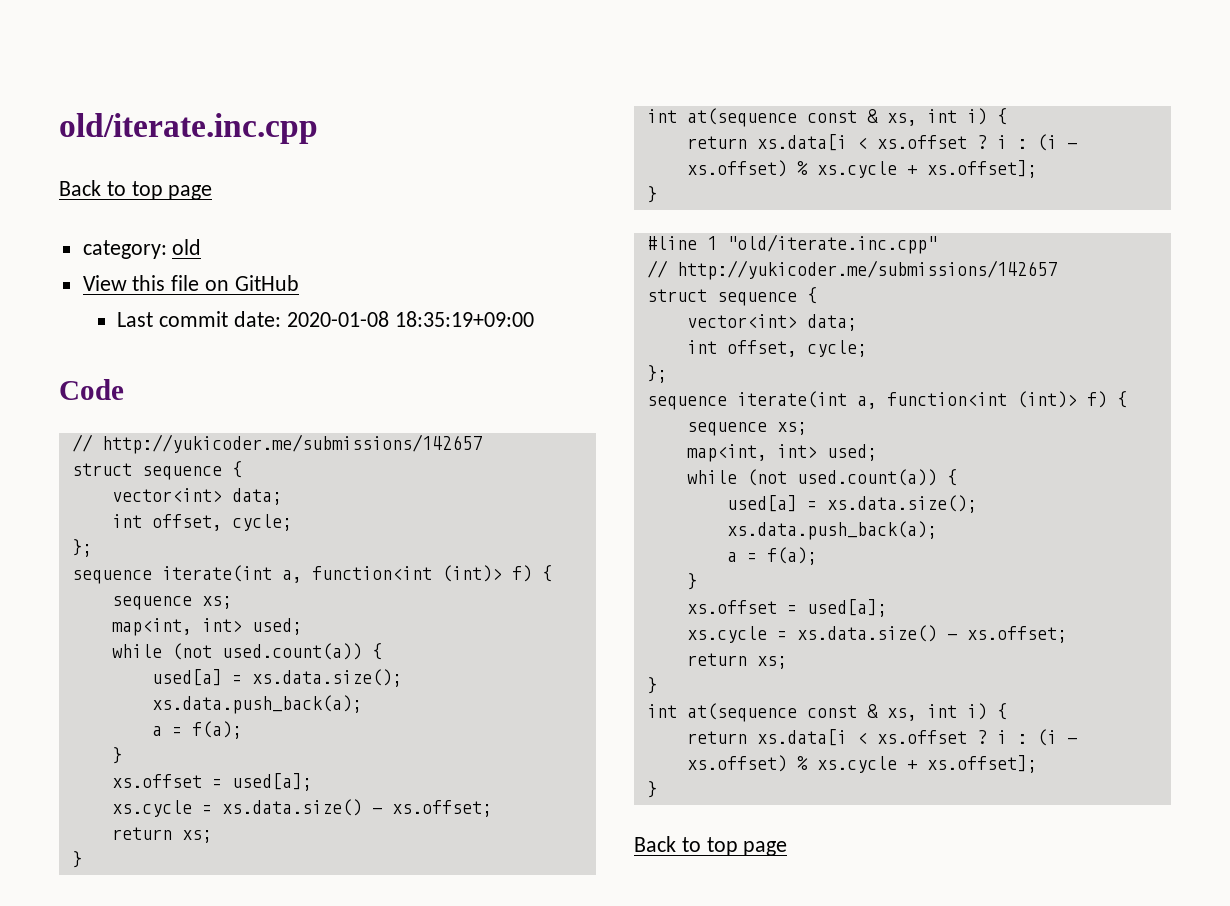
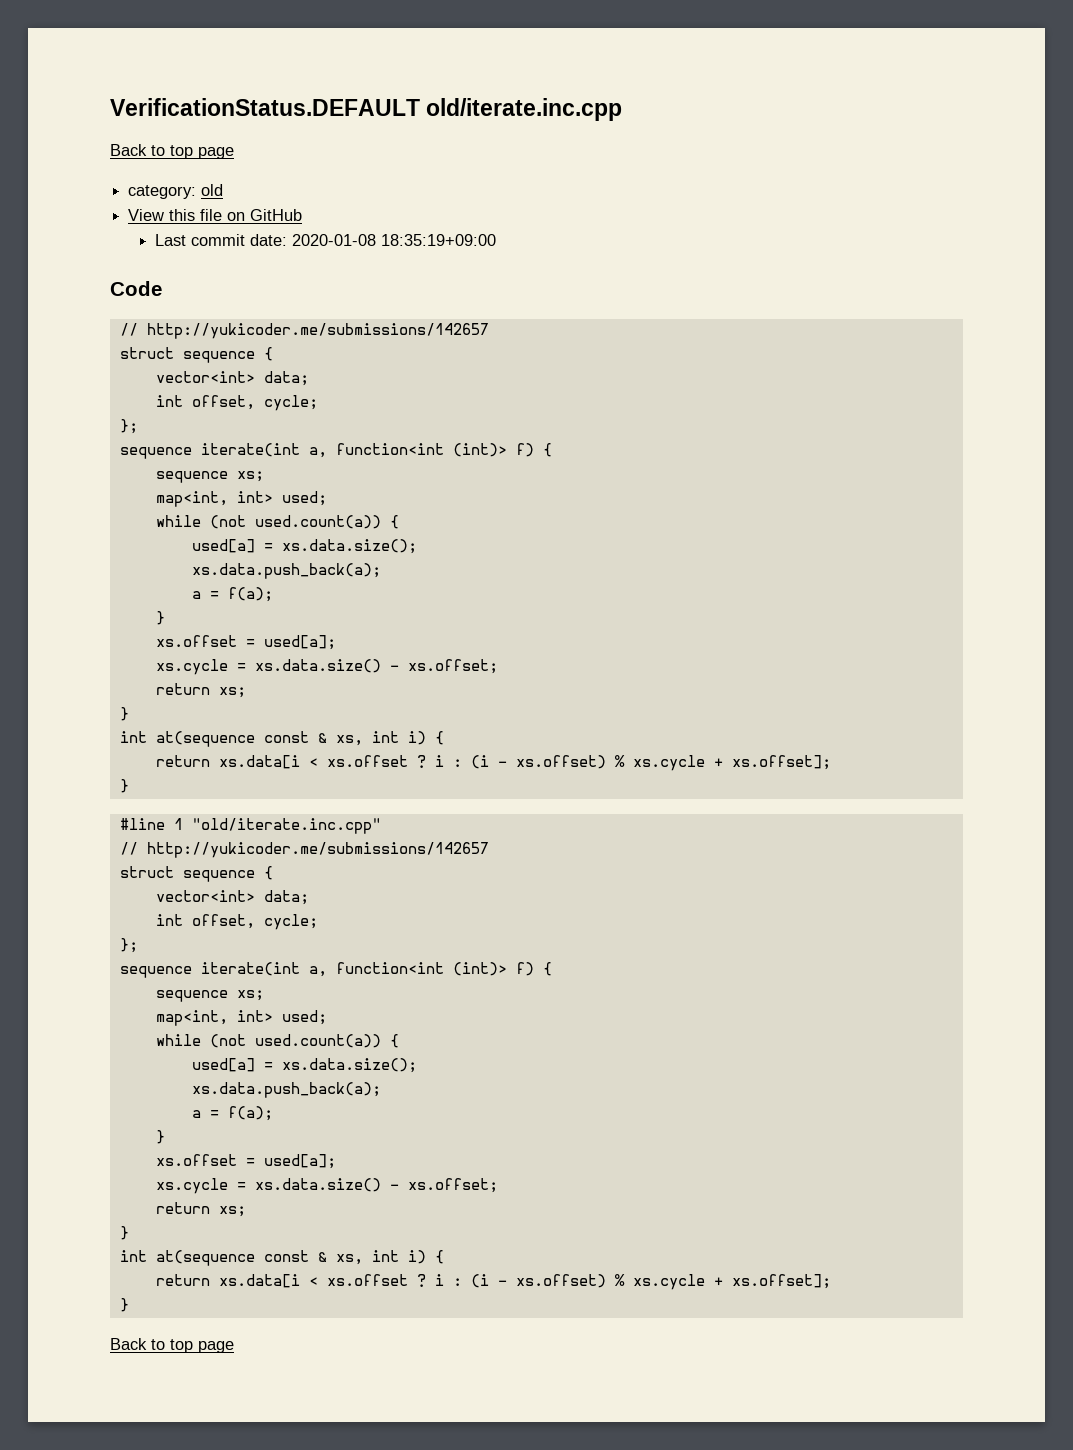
(59, 128) none -> [110,98,420,116] VerificationStatus.DEFAULT

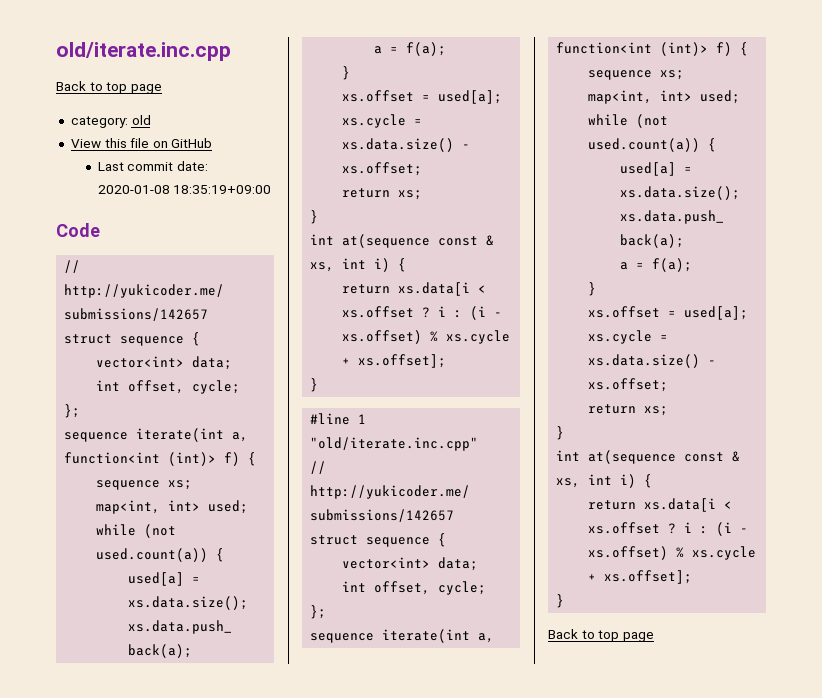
[110,98,420,116] VerificationStatus.DEFAULT -> (56, 51) none

